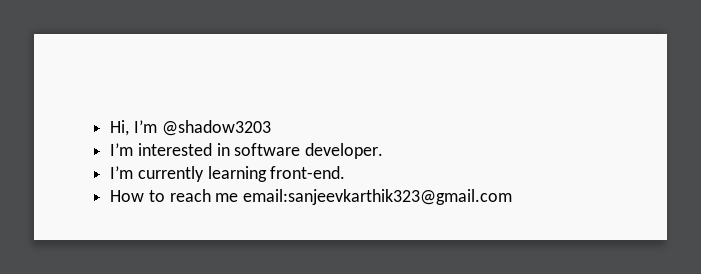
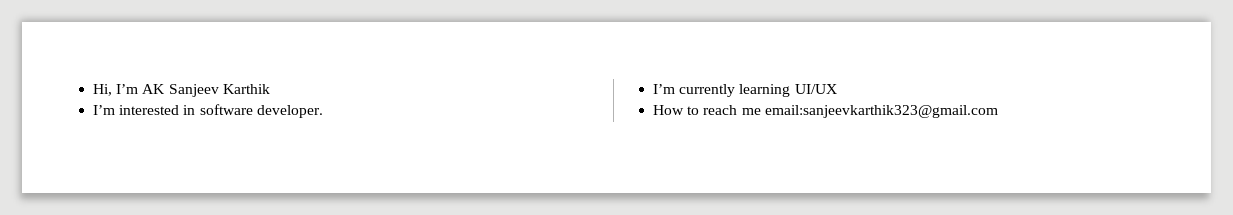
[161,120,271,136] @shadow3203 -> [142,84,270,97] AK Sanjeev Karthik
[270,166,346,179] front-end. -> [794,84,837,94] UI/UX

